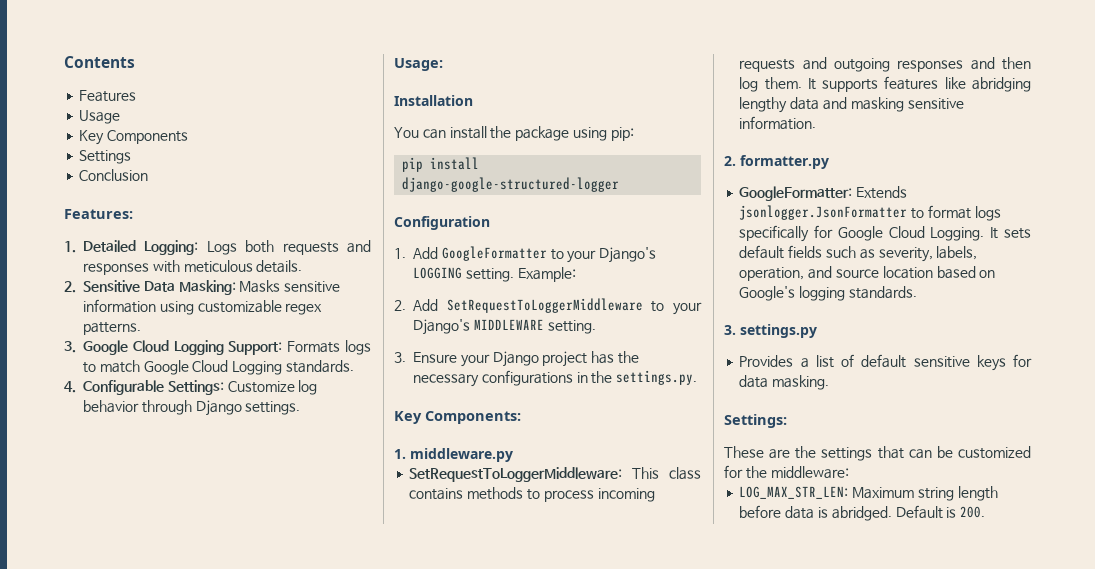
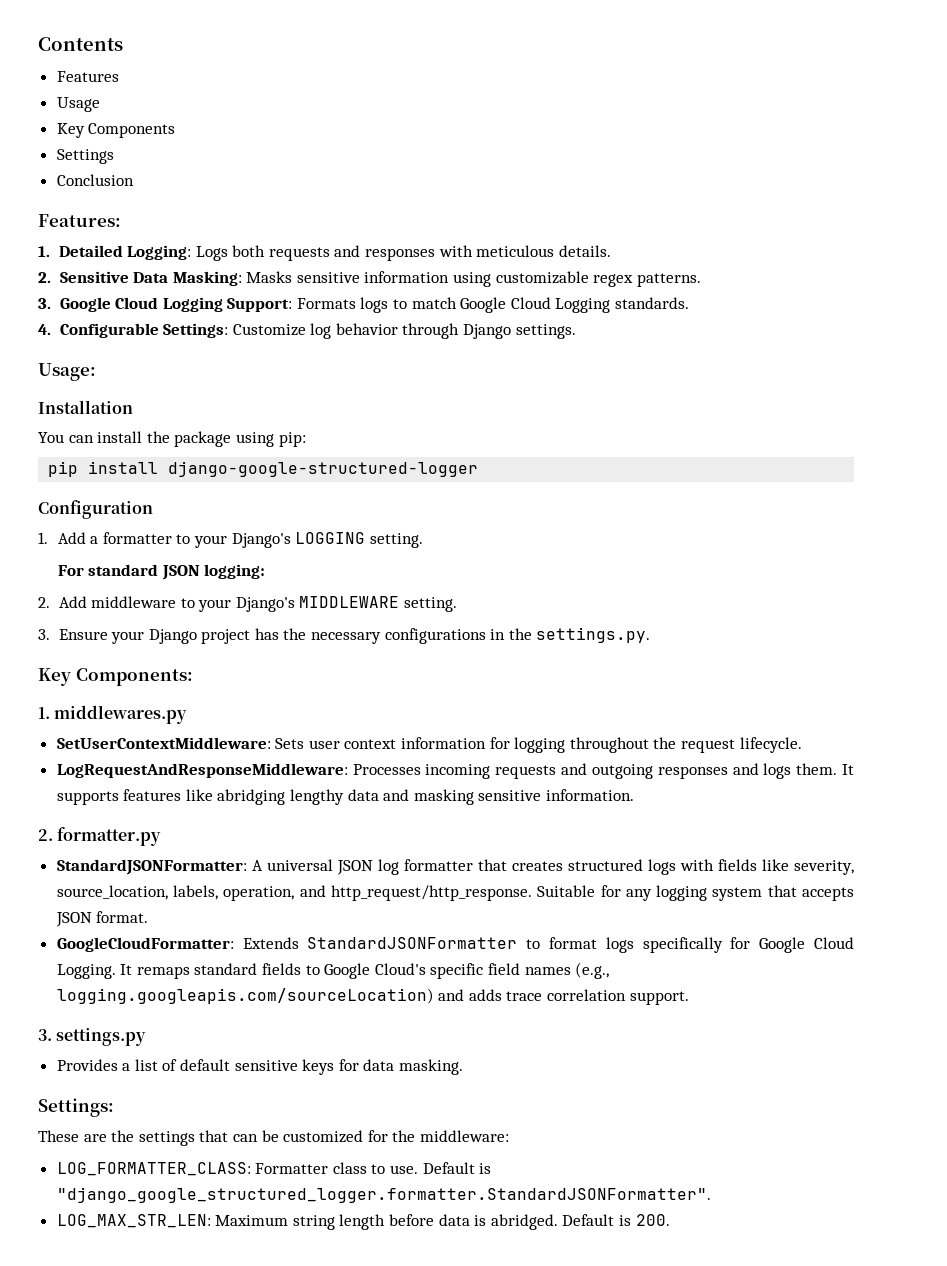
[441,246,547,261] GoogleFormatter -> [90,532,172,544] a formatter
[517,267,576,282] Example: -> [57,564,266,580] // For standard JSON logging:
[446,298,643,313] SetRequestToLoggerMiddleware -> [91,596,177,608] middleware
[410,448,513,462] [409,467,701,482] [409,487,594,502] middleware.py // SetRequestToLoggerMiddleware: This class contains methods to process -> [54,705,188,724] [56,737,802,753] [56,763,421,778] middlewares.py // SetUserContextMiddleware: Sets user context information for logging throughout the request lifecycle. // LogRequestAndResponseMiddleware: Processes
[1002,57,1031,70] [739,77,759,92] then log -> [763,763,792,779] logs
[739,186,908,201] [739,205,908,220] GoogleFormatter: Extends jsonlogger.JsonFormatter -> [56,859,854,875] [56,885,854,901] [55,911,149,927] [56,937,518,952] StandardJSONFormatter: A universal JSON log formatter that creates structured logs with fields like severity, source_location, labels, operation, and http_request/http_response. Suitable for any logging system that accepts JSON format. // GoogleCloudFormatter: Extends StandardJSONFormatter
[1004,228,1031,239] [739,245,978,262] [739,266,996,281] [739,286,917,301] sets default fields such as severity, labels, operation, and source location based on Google's logging standards. -> [136,962,610,979] [56,988,689,1005] remaps standard fields to Google Cloud's specific field names (e.g., logging.googleapis.com/sourceLocation) and adds trace correlation support.
(849, 472) none -> [56,1162,492,1176] [56,1187,711,1203] // LOG_FORMATTER_CLASS: Formatter class to use. Default is "django_google_structured_logger.formatter.StandardJSONFormatter".

